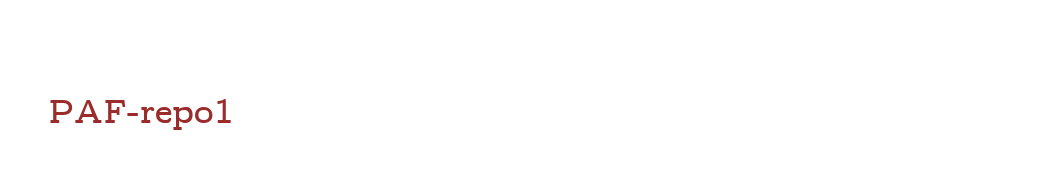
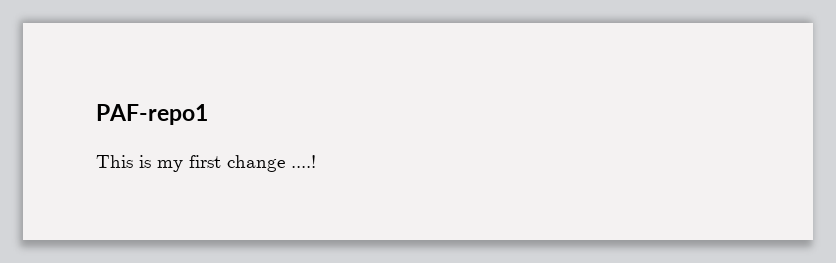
(234, 114) none -> [96,155,316,172] // This is my first change ....!

